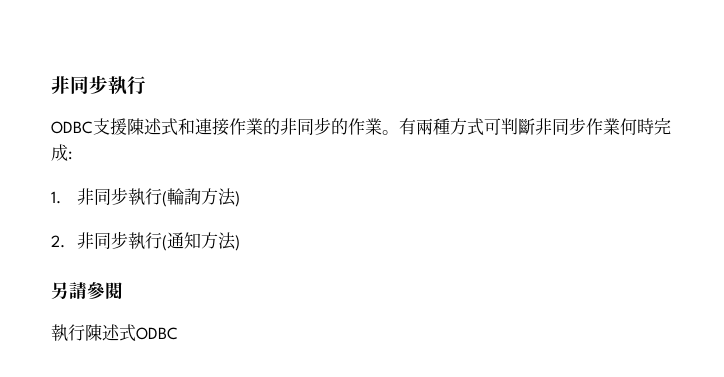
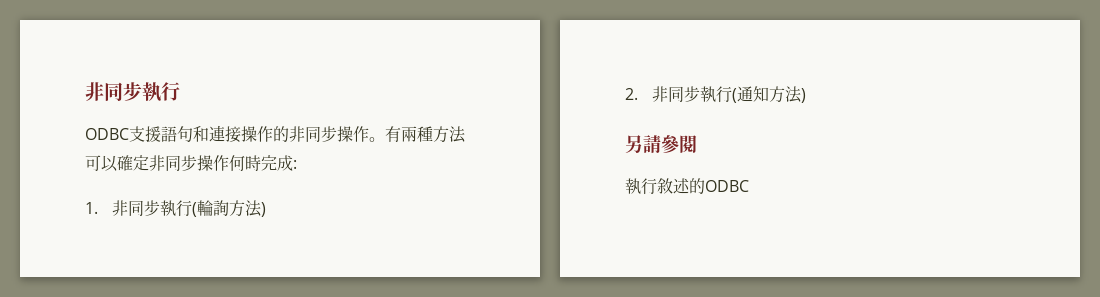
[127,118,263,136] 陳述式和連接作業 -> [161,125,273,143] 語句和連接操作
[331,118,382,135] 的作業 -> [337,126,369,142] 操作
[467,117,620,136] 式可判斷非同步作業 -> [449,126,466,143] [85,155,229,172] 法可以確定非同步操作
[85,324,136,342] 陳述式 -> [657,178,705,194] 敘述的

